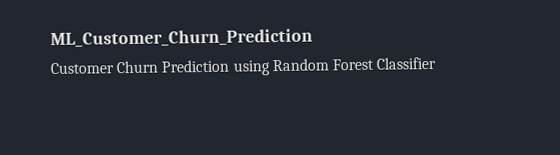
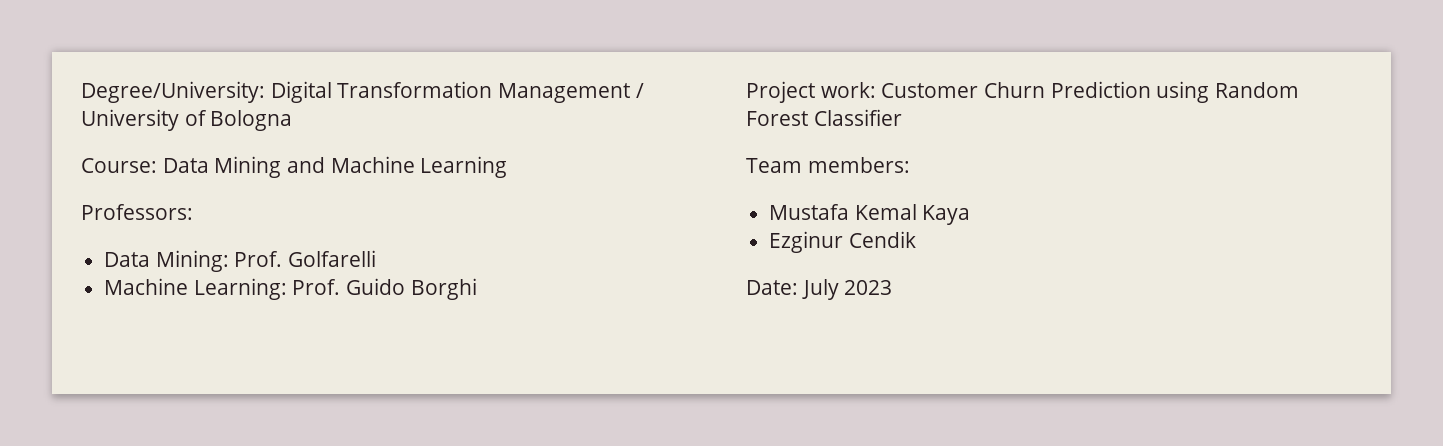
[50,28,313,49] ML_Customer_Churn_Prediction // -> [81,81,644,103] [81,109,293,131] [81,156,508,178] [81,204,193,220] [104,250,377,272] [104,278,477,300] [746,81,876,103] Degree/University: Digital Transformation Management / University of Bologna // Course: Data Mining and Machine Learning // Professors: // Data Mining: Prof. Golfarelli // Machine Learning: Prof. Guido Borghi // Project work:
(437, 63) none -> [746,157,910,173] [769,204,971,225] [769,231,916,253] [746,279,893,300] // Team members: // Mustafa Kemal Kaya // Ezginur Cendik // Date: July 2023

